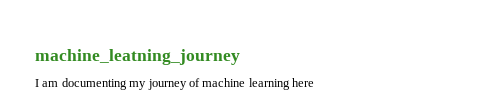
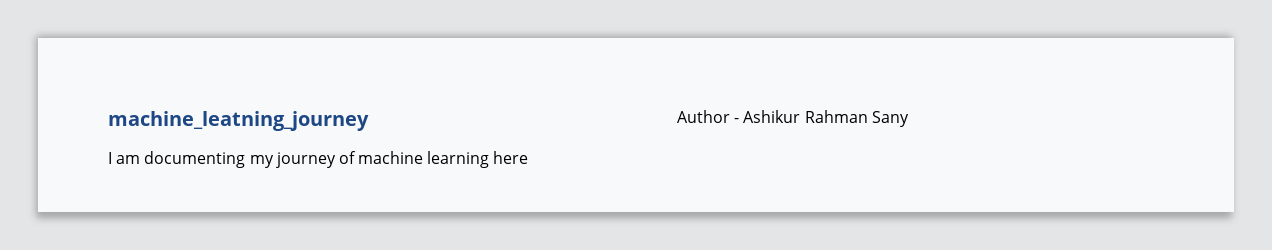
(314, 82) none -> [677,110,909,127] // Author - Ashikur Rahman Sany

